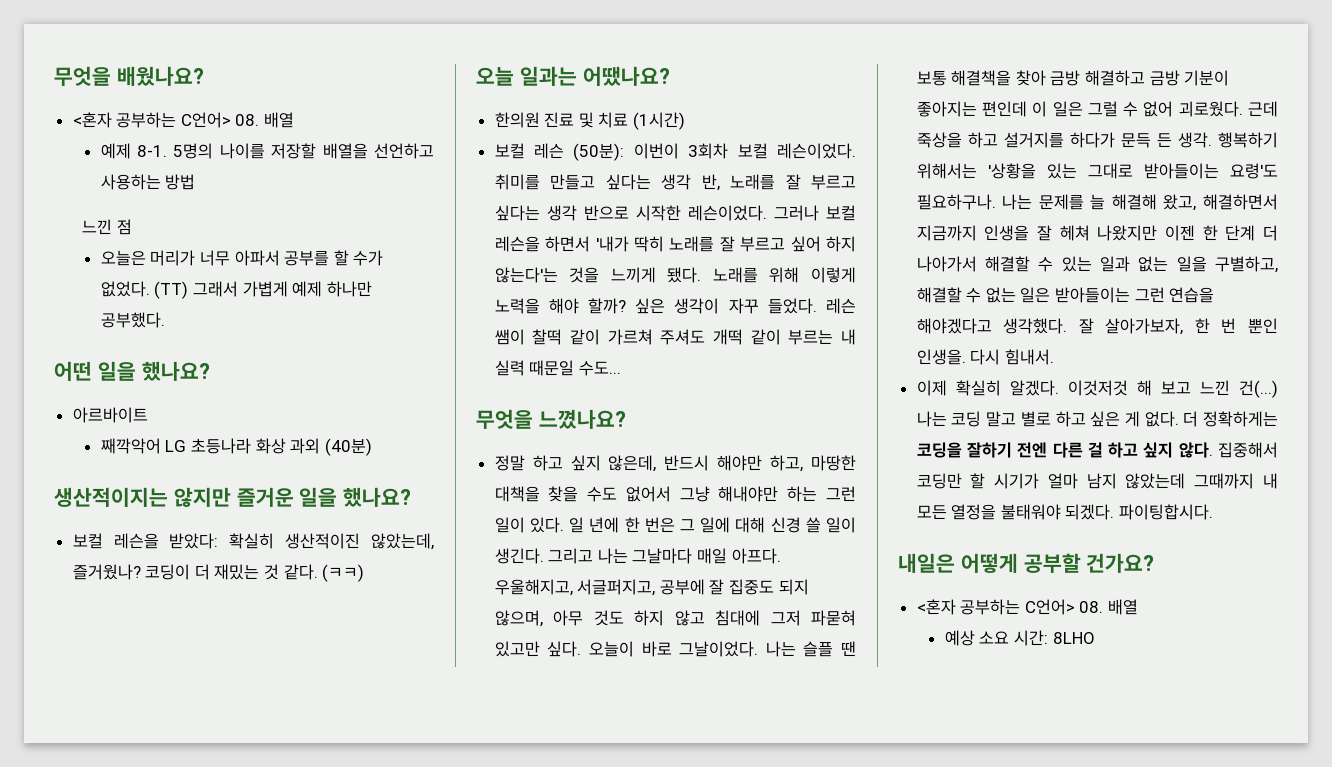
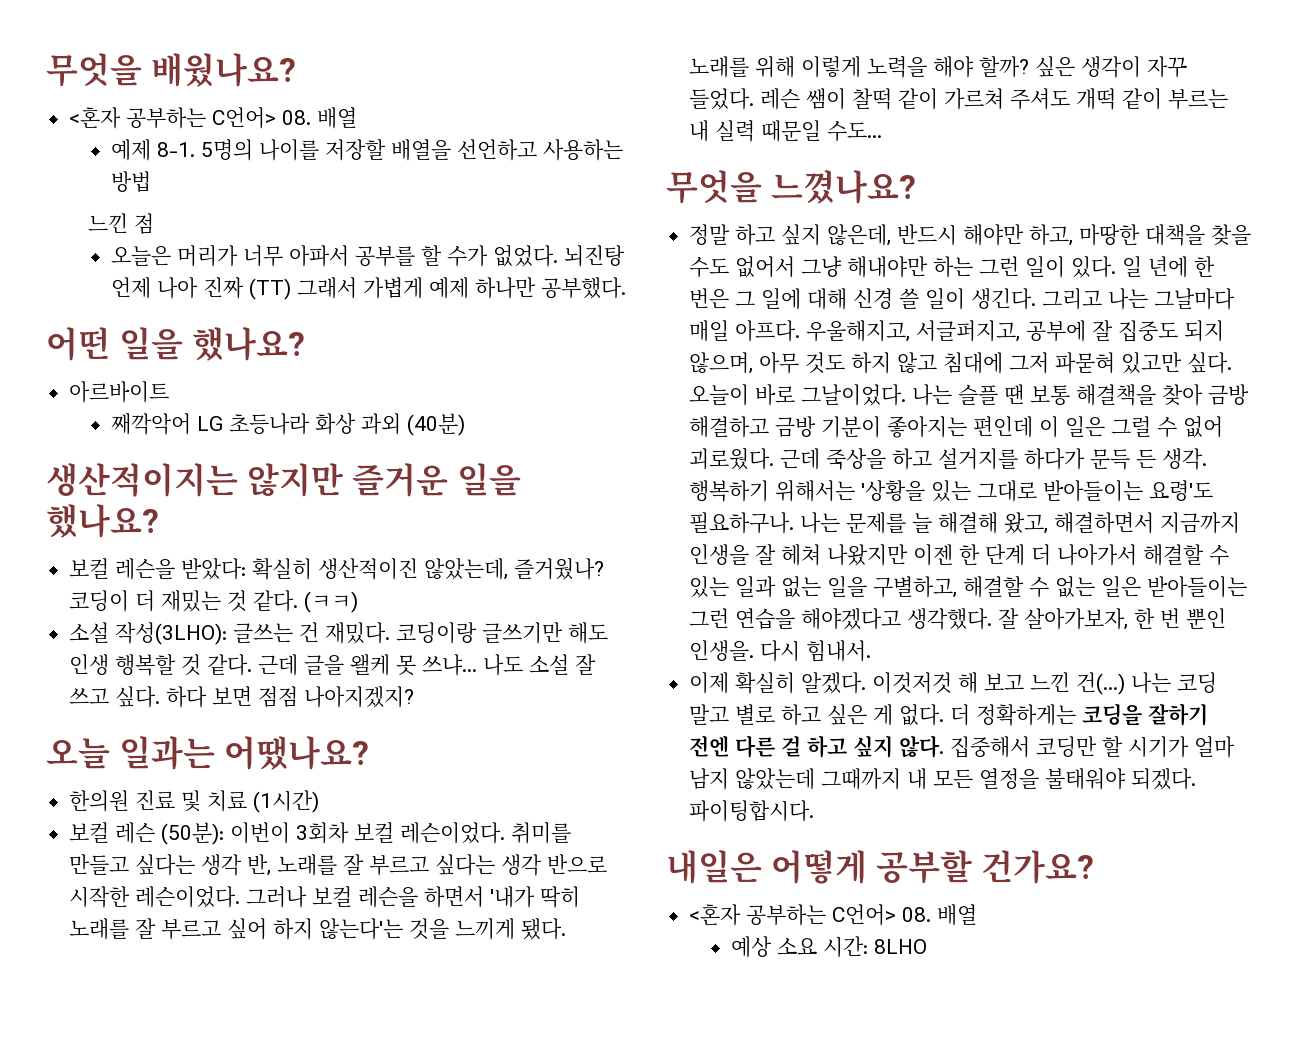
(150, 289) none -> [563,245,625,267] [110,277,244,299] 뇌진탕 언제 나아 진짜
(365, 573) none -> [69,622,609,645] [69,654,597,676] [69,686,415,708] // 소설 작성(3LHO): 글쓰는 건 재밌다. 코딩이랑 글쓰기만 해도 인생 행복할 것 같다. 근데 글을 왤케 못 쓰냐... 나도 소설 잘 쓰고 싶다. 하다 보면 점점 나아지겠지?

